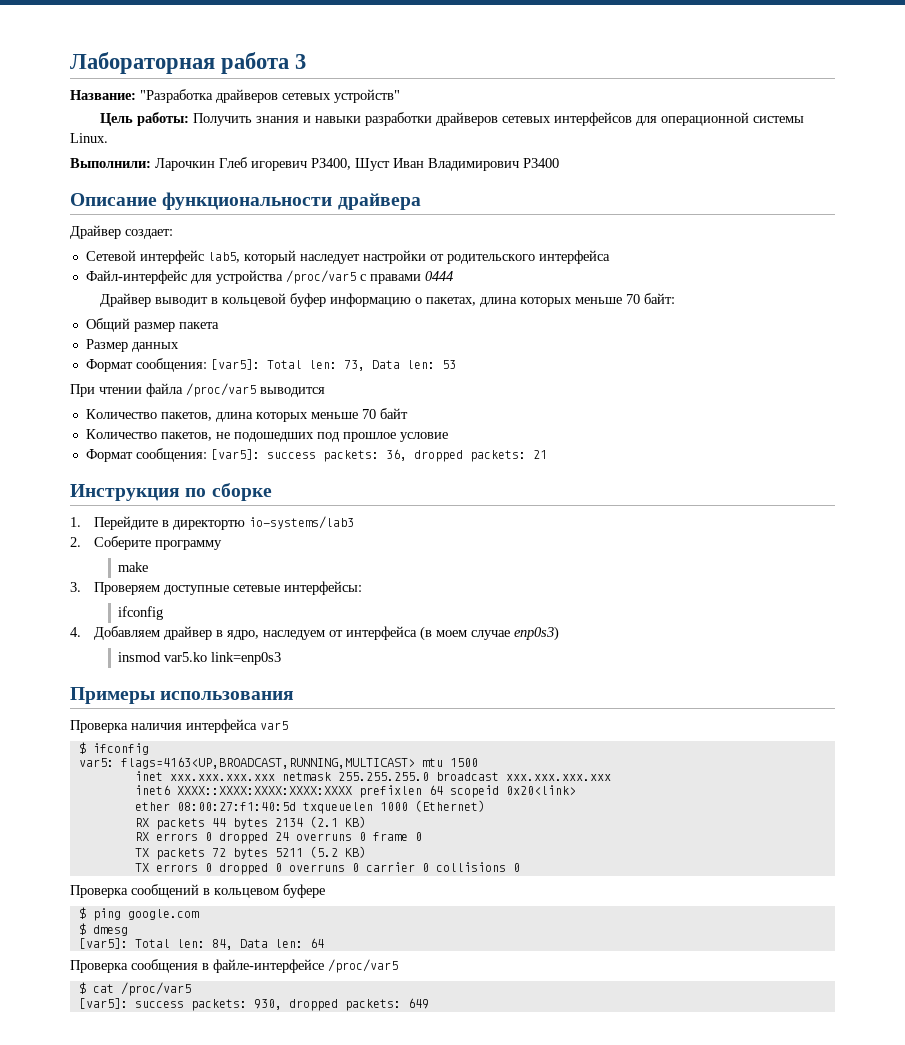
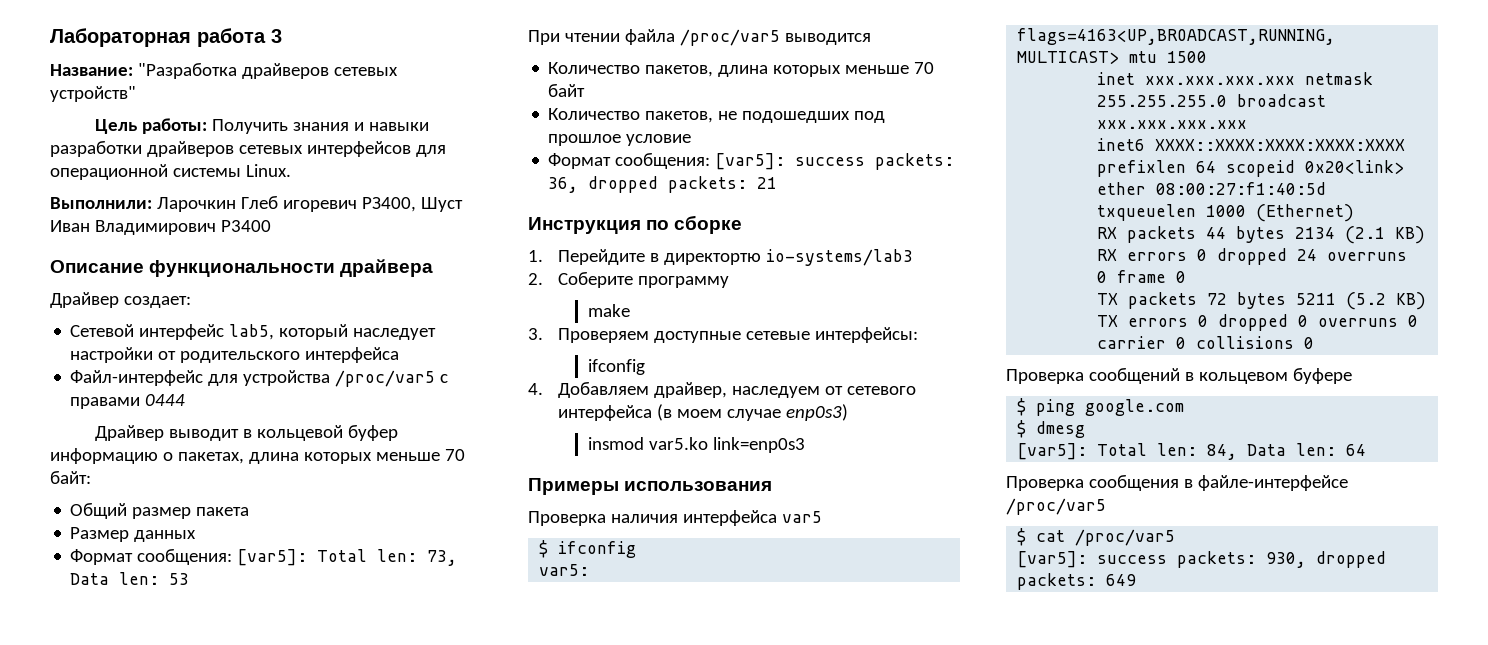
[164,626,260,640] драйвер в ядро, -> [653,382,727,398] драйвер,
(344, 633) none -> [846,386,916,395] сетевого

